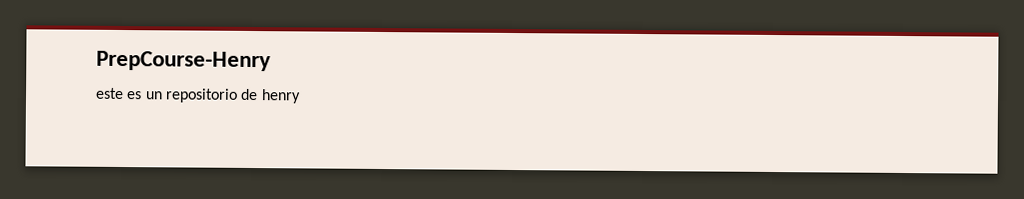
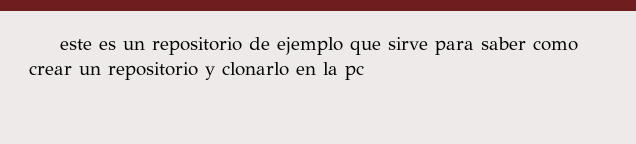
[96,50,271,72] PrepCourse-Henry // -> (59, 44) none
[260,89,301,104] henry -> [276,37,578,55] [29,62,364,80] ejemplo que sirve para saber como crear un repositorio y clonarlo en la pc

